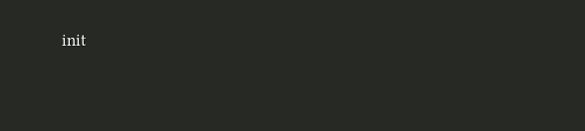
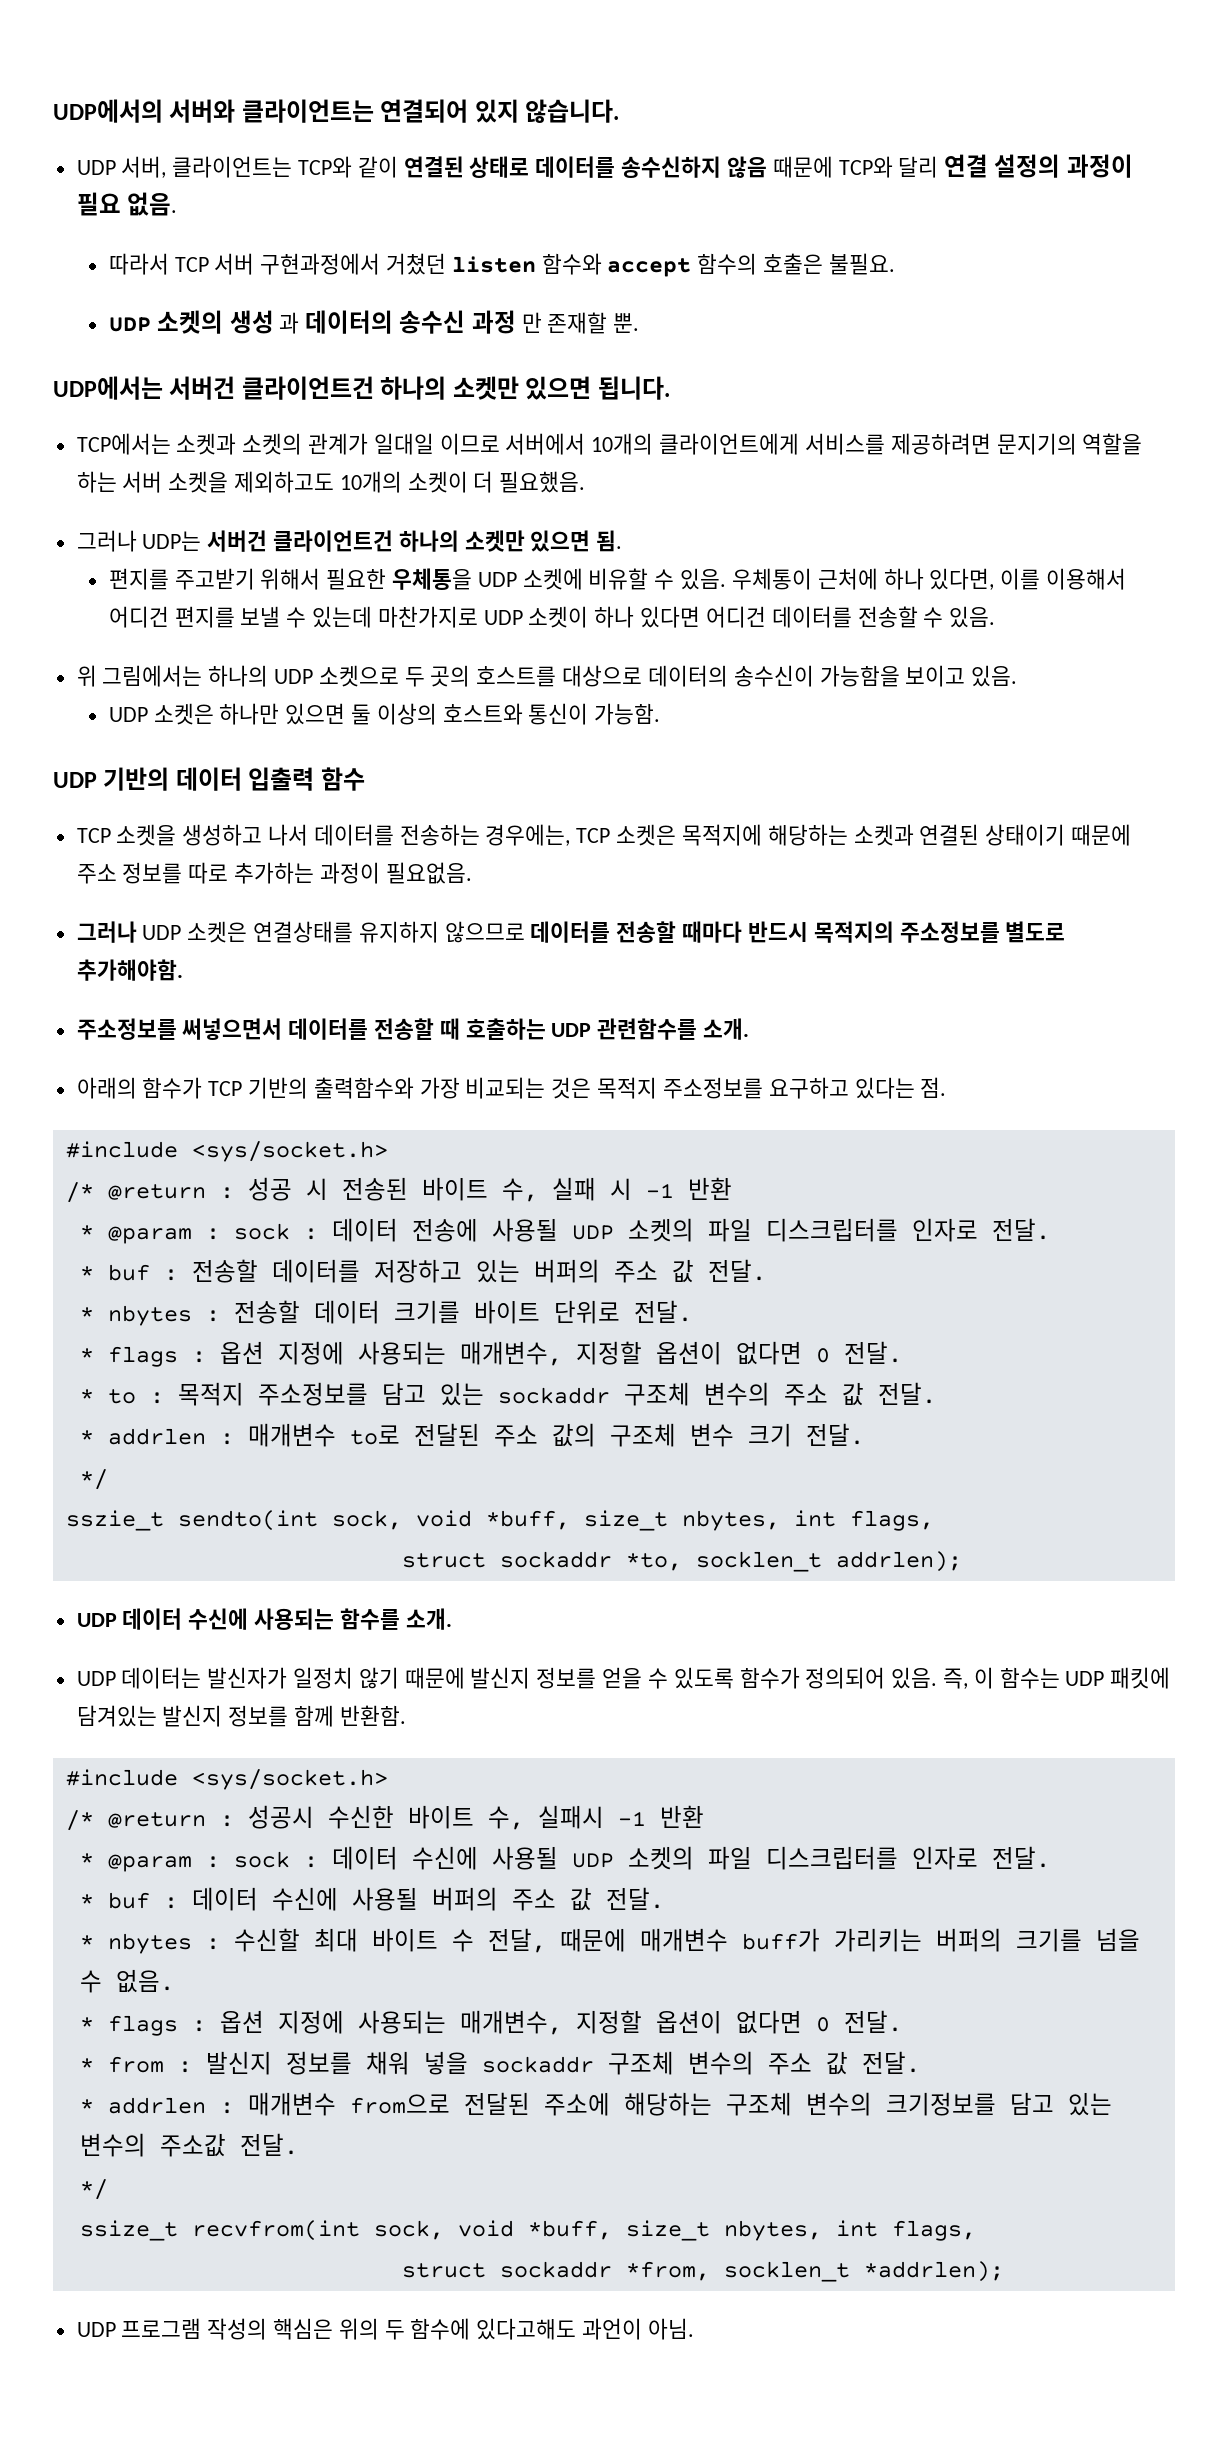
[61,34,87,46] init -> [53,99,620,123] [76,154,1133,178] [76,192,177,216] [108,253,895,277] [108,310,640,334] [53,376,670,400] [76,433,1143,455] [76,471,586,493] [76,530,623,552] [108,568,1126,590] [108,606,996,628] [76,665,1018,687] [108,703,661,725] [53,767,365,791] [76,824,1131,846] [76,862,472,884] [76,921,1066,943] [76,959,183,981] [76,1018,750,1040] [76,1077,947,1099] [65,1141,388,1162] [65,1177,732,1203] [79,1218,1050,1244] [79,1259,766,1283] [79,1300,692,1326] [79,1341,902,1367] [79,1382,936,1406] [79,1423,864,1447] [79,1469,108,1490] [65,1510,934,1531] [401,1551,962,1572] [76,1608,452,1630] [76,1667,1171,1689] [76,1705,406,1727] [65,1769,388,1790] [65,1805,704,1831] [79,1846,1050,1872] [79,1887,664,1911] [79,1928,1140,1954] [79,1969,174,1993] [79,2010,902,2036] [79,2051,920,2075] [79,2092,1112,2116] [79,2133,298,2157] [79,2179,108,2200] [79,2220,976,2241] [401,2261,1004,2282] [76,2318,694,2340] UDP에서의 서버와 클라이언트는 연결되어 있지 않습니다. // UDP 서버, 클라이언트는 TCP와 같이 연결된 상태로 데이터를 송수신하지 않음 때문에 TCP와 달리 연결 설정의 과정이 필요 없음. // 따라서 TCP 서버 구현과정에서 거쳤던 listen 함수와 accept 함수의 호출은 불필요. // UDP 소켓의 생성 과 데이터의 송수신 과정 만 존재할 뿐. // UDP에서는 서버건 클라이언트건 하나의 소켓만 있으면 됩니다. // TCP에서는 소켓과 소켓의 관계가 일대일 이므로 서버에서 10개의 클라이언트에게 서비스를 제공하려면 문지기의 역할을 하는 서버 소켓을 제외하고도 10개의 소켓이 더 필요했음. // 그러나 UDP는 서버건 클라이언트건 하나의 소켓만 있으면 됨. // 편지를 주고받기 위해서 필요한 우체통을 UDP 소켓에 비유할 수 있음. 우체통이 근처에 하나 있다면, 이를 이용해서 어디건 편지를 보낼 수 있는데 마찬가지로 UDP 소켓이 하나 있다면 어디건 데이터를 전송할 수 있음. // 위 그림에서는 하나의 UDP 소켓으로 두 곳의 호스트를 대상으로 데이터의 송수신이 가능함을 보이고 있음. // UDP 소켓은 하나만 있으면 둘 이상의 호스트와 통신이 가능함. // UDP 기반의 데이터 입출력 함수 // TCP 소켓을 생성하고 나서 데이터를 전송하는 경우에는, TCP 소켓은 목적지에 해당하는 소켓과 연결된 상태이기 때문에 주소 정보를 따로 추가하는 과정이 필요없음. // 그러나 UDP 소켓은 연결상태를 유지하지 않으므로 데이터를 전송할 때마다 반드시 목적지의 주소정보를 별도로 추가해야함. // 주소정보를 써넣으면서 데이터를 전송할 때 호출하는 UDP 관련함수를 소개. // 아래의 함수가 TCP 기반의 출력함수와 가장 비교되는 것은 목적지 주소정보를 요구하고 있다는 점. // #include <sys/socket.h> // /* @return : 성공 시 전송된 바이트 수, 실패 시 -1 반환 // * @param : sock : 데이터 전송에 사용될 UDP 소켓의 파일 디스크립터를 인자로 전달. // * buf : 전송할 데이터를 저장하고 있는 버퍼의 주소 값 전달. // * nbytes : 전송할 데이터 크기를 바이트 단위로 전달. // * flags : 옵션 지정에 사용되는 매개변수, 지정할 옵션이 없다면 0 전달. // * to : 목적지 주소정보를 담고 있는 sockaddr 구조체 변수의 주소 값 전달. // * addrlen : 매개변수 to로 전달된 주소 값의 구조체 변수 크기 전달. // */ // sszie_t sendto(int sock, void *buff, size_t nbytes, int flags, // struct sockaddr *to, socklen_t addrlen); // UDP 데이터 수신에 사용되는 함수를 소개. // UDP 데이터는 발신자가 일정치 않기 때문에 발신지 정보를 얻을 수 있도록 함수가 정의되어 있음. 즉, 이 함수는 UDP 패킷에 담겨있는 발신지 정보를 함께 반환함. // #include <sys/socket.h> // /* @return : 성공시 수신한 바이트 수, 실패시 -1 반환 // * @param : sock : 데이터 수신에 사용될 UDP 소켓의 파일 디스크립터를 인자로 전달. // * buf : 데이터 수신에 사용될 버퍼의 주소 값 전달. // * nbytes : 수신할 최대 바이트 수 전달, 때문에 매개변수 buff가 가리키는 버퍼의 크기를 넘을 수 없음. // * flags : 옵션 지정에 사용되는 매개변수, 지정할 옵션이 없다면 0 전달. // * from : 발신지 정보를 채워 넣을 sockaddr 구조체 변수의 주소 값 전달. // * addrlen : 매개변수 from으로 전달된 주소에 해당하는 구조체 변수의 크기정보를 담고 있는 변수의 주소값 전달. // */ // ssize_t recvfrom(int sock, void *buff, size_t nbytes, int flags, // struct sockaddr *from, socklen_t *addrlen); // UDP 프로그램 작성의 핵심은 위의 두 함수에 있다고해도 과언이 아님.

